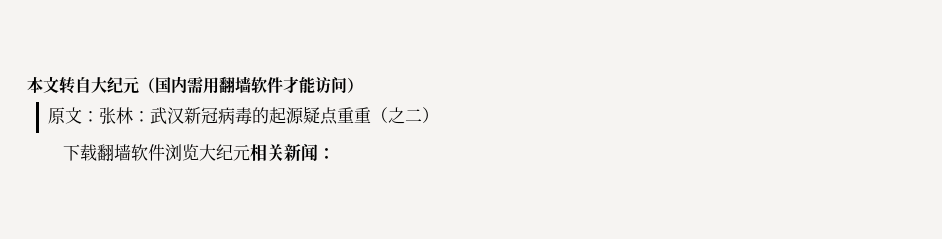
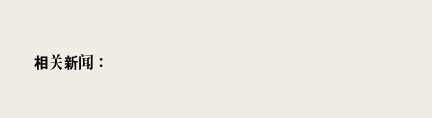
[27,76,363,94] [48,106,440,125] [62,144,250,161] 本文转自大纪元（国内需用翻墙软件才能访问） // 原文：张林：武汉新冠病毒的起源疑点重重（之二） // 下载翻墙软件浏览大纪元 -> (34, 62) none

